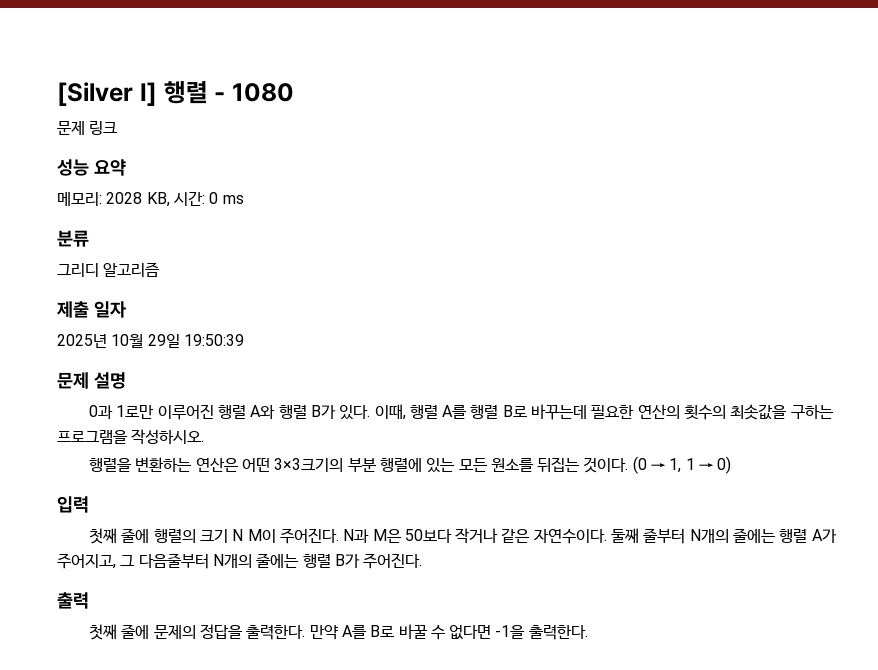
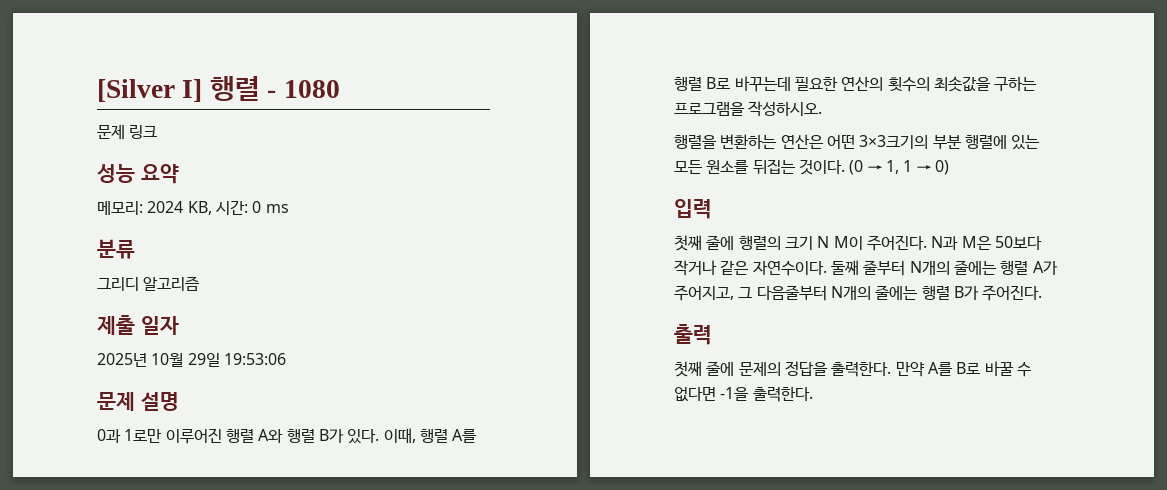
[106,192,143,204] 2028 -> [147,201,184,213] 2024
[183,334,244,346] 19:50:39 -> [223,353,286,365] 19:53:06

